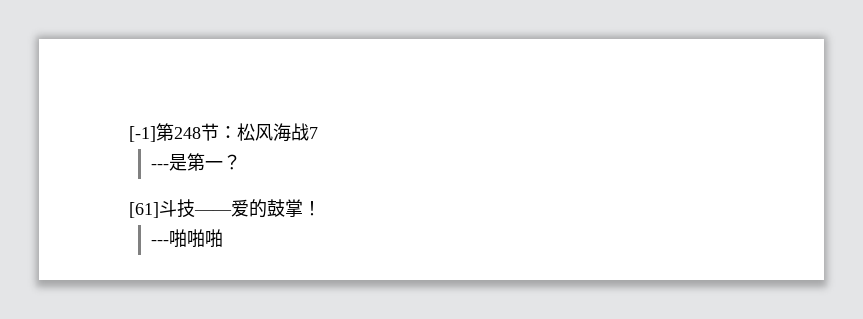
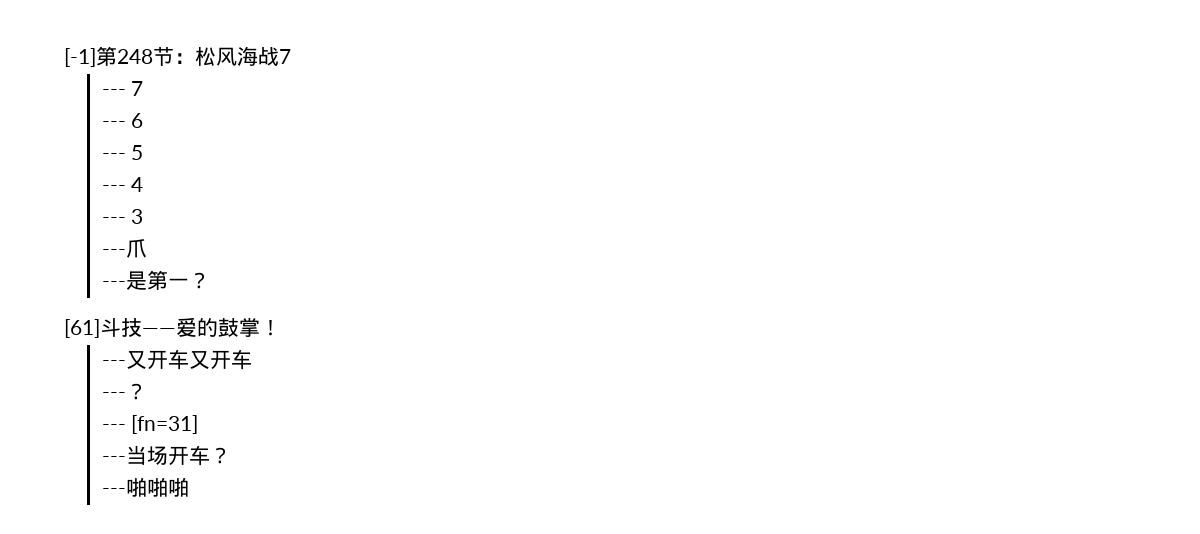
(318, 133) none -> [101,81,144,96] [101,113,144,128] [101,145,144,160] [101,177,144,192] [101,209,144,224] [101,239,147,258] // --- 7 // --- 6 // --- 5 // --- 4 // --- 3 // ---爪
(321, 208) none -> [101,349,252,370] [101,383,147,400] [101,415,199,434] [101,445,231,466] // ---又开车又开车 // ---？ // --- [fn=31] // ---当场开车？

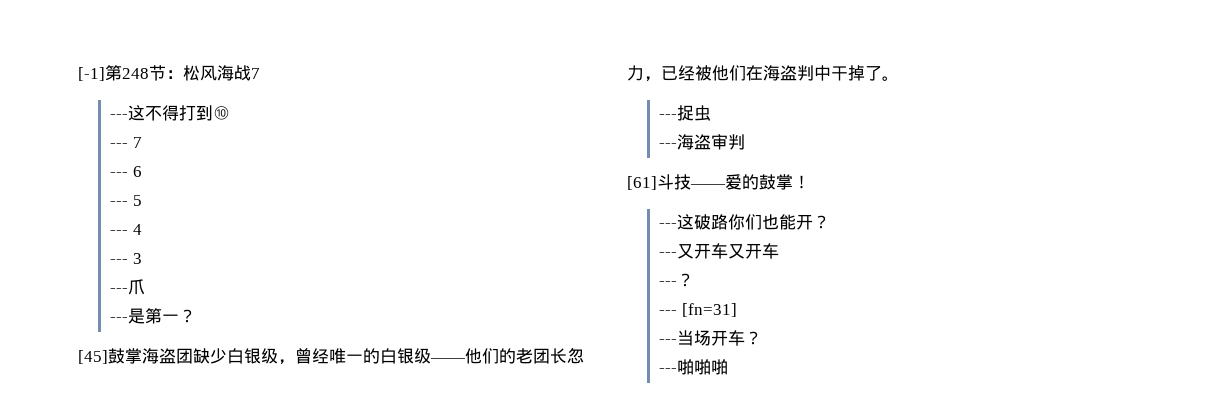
(291, 56) none -> [109,105,230,121] // ---这不得打到⑩
(210, 280) none -> [78,347,584,365] [627,65,899,82] [658,105,711,121] [658,134,745,150] // [45]鼓掌海盗团缺少白银级，曾经唯一的白银级——他们的老团长忽力，已经被他们在海盗判中干掉了。 // ---捉虫 // ---海盗审判
(281, 327) none -> [658,214,830,230] // ---这破路你们也能开？

